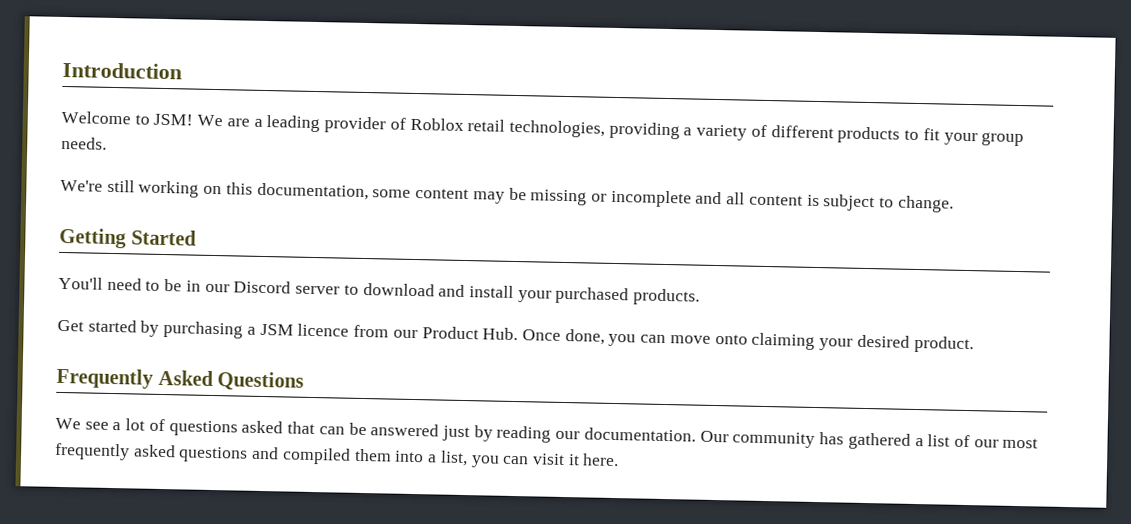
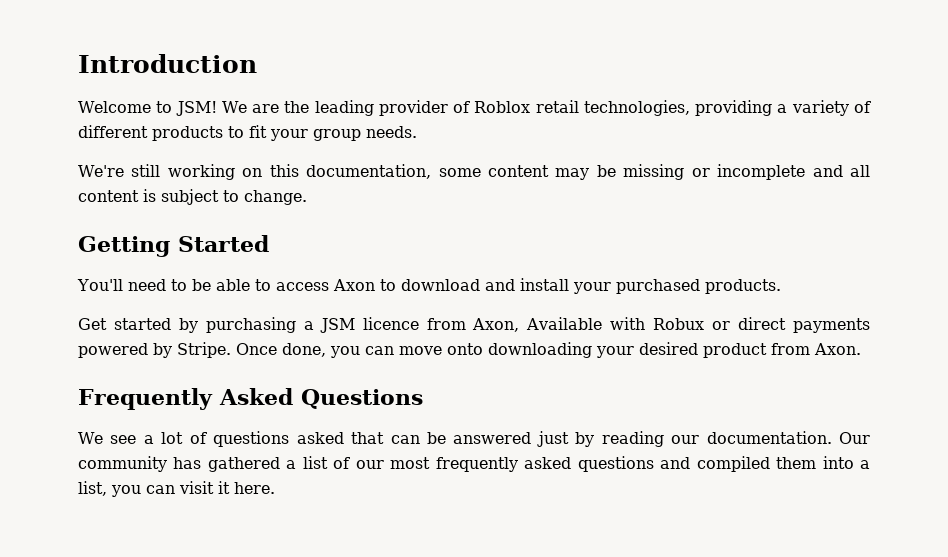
[253,118,263,127] a -> [284,101,310,113] the
[185,280,341,295] in our Discord server -> [215,279,375,291] able to access Axon
[392,326,519,341] our Product Hub. -> [472,317,871,333] [78,342,231,358] Axon, Available with Robux or direct payments powered by Stripe.
[751,332,816,350] claiming -> [488,342,592,358] downloading
[913,335,974,354] product. -> [703,343,861,358] product from Axon.

